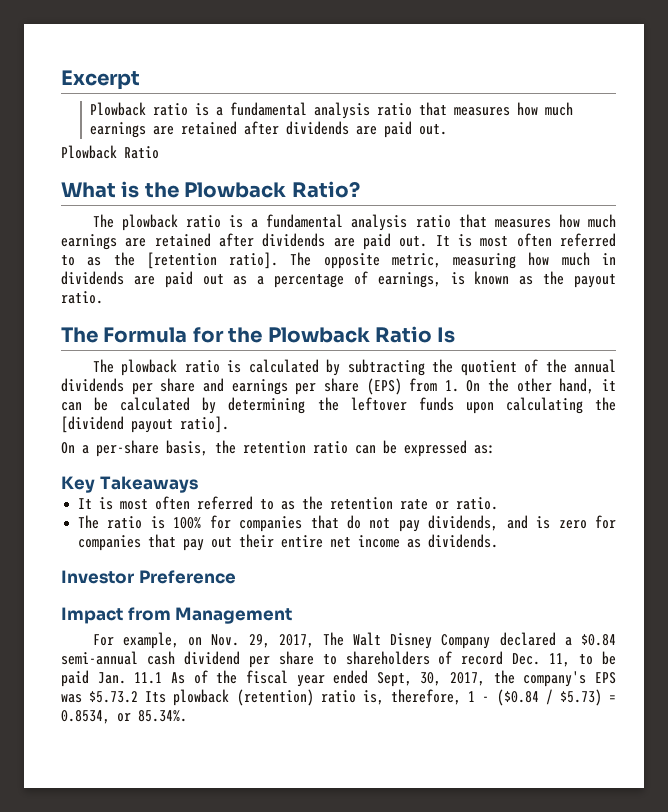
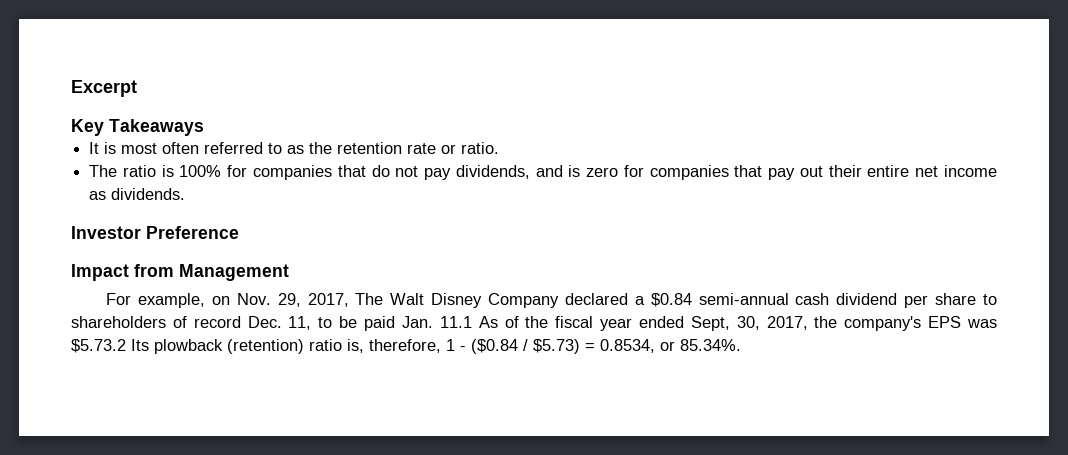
[90,102,574,119] [90,121,448,138] [61,145,159,159] [61,181,360,198] [92,214,617,231] [61,233,616,250] [61,252,616,269] [61,271,617,288] [61,291,103,304] [61,326,456,343] [92,359,617,376] [61,378,617,395] [61,397,617,414] [61,416,229,433] [61,440,495,457] // Plowback ratio is a fundamental analysis ratio that measures how much earnings are retained after dividends are paid out. // Plowback Ratio // What is the Plowback Ratio? // The plowback ratio is a fundamental analysis ratio that measures how much earnings are retained after dividends are paid out. It is most often referred to as the [retention ratio]. The opposite metric, measuring how much in dividends are paid out as a percentage of earnings, is known as the payout ratio. // The Formula for the Plowback Ratio Is // The plowback ratio is calculated by subtracting the quotient of the annual dividends per share and earnings per share (EPS) from 1. On the other hand, it can be calculated by determining the leftover funds upon calculating the [dividend payout ratio]. // On a per-share basis, the retention ratio can be expressed as: -> (137, 88) none

